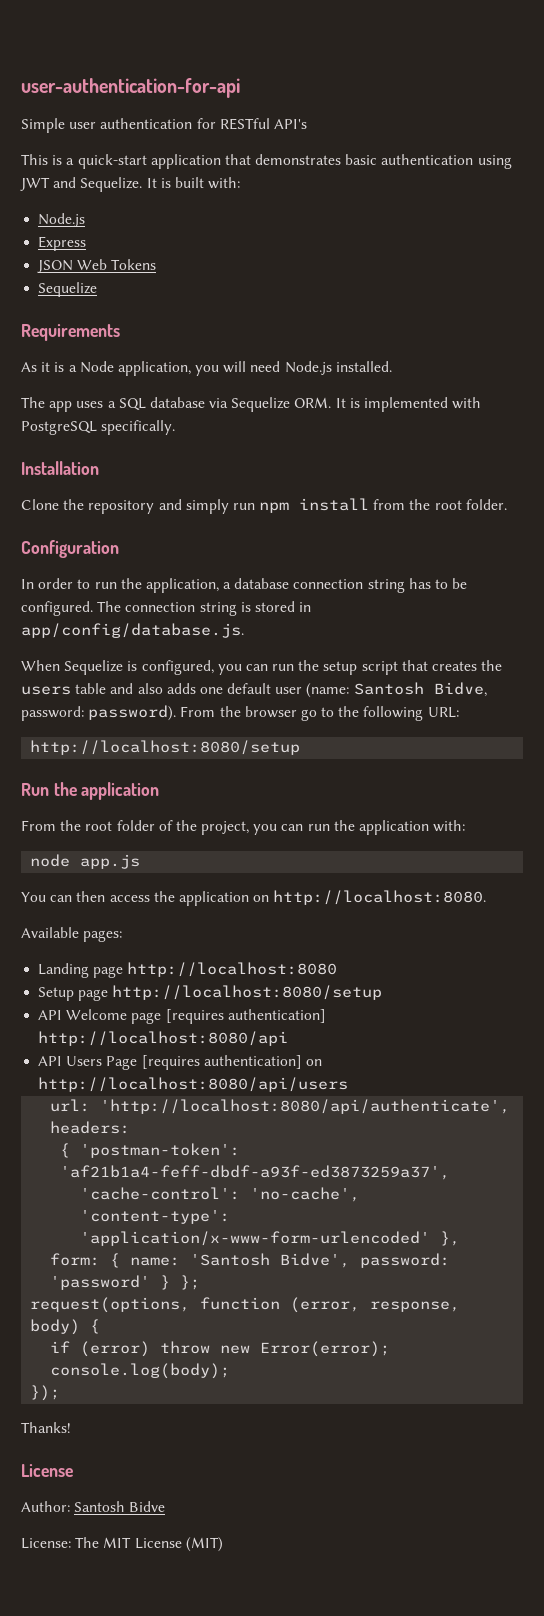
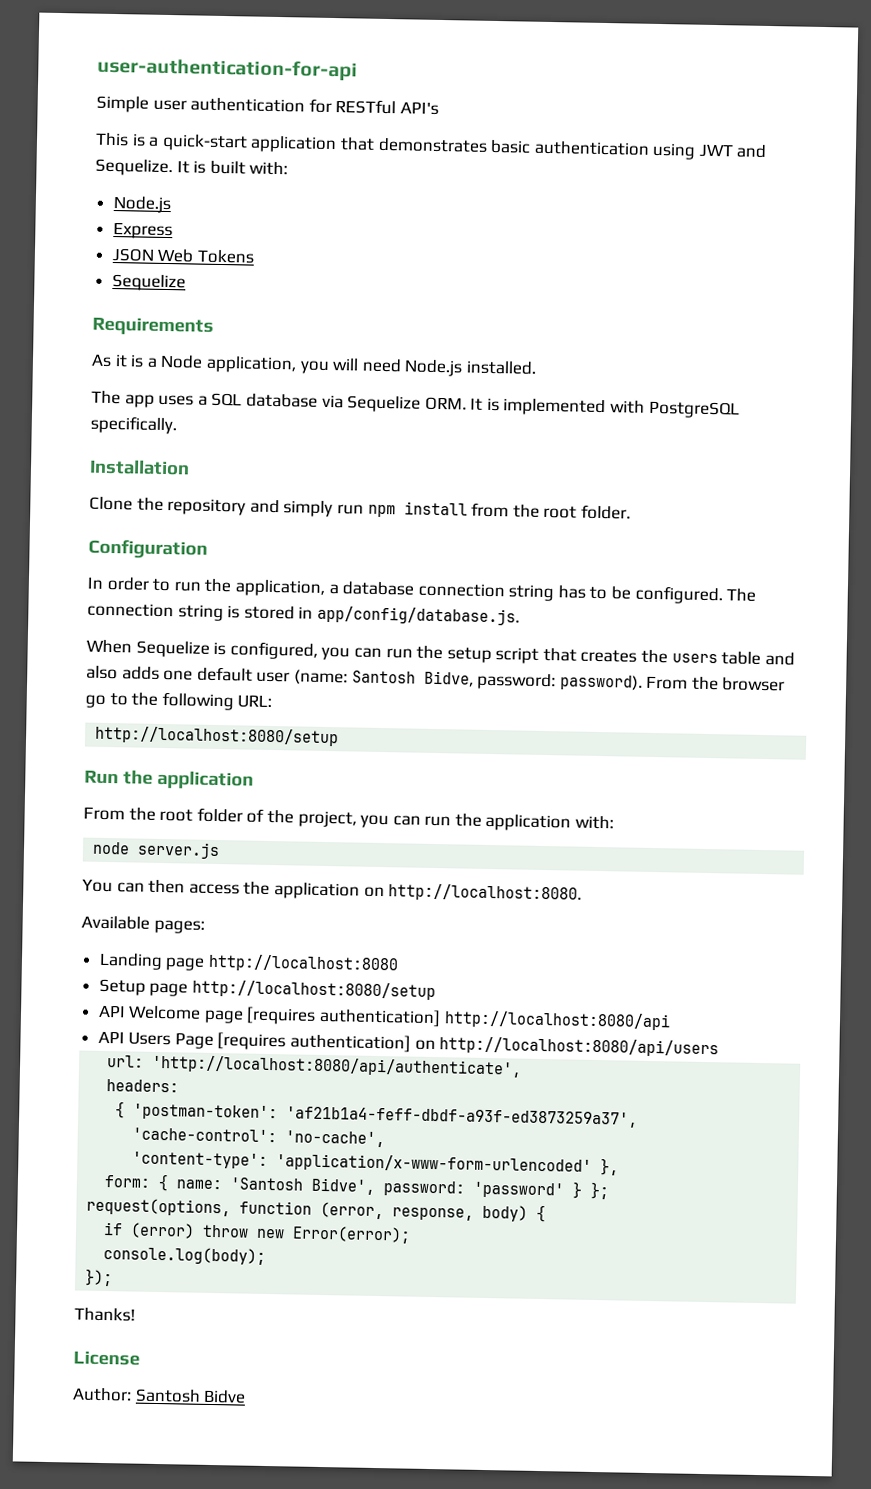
[80,854,141,869] app.js -> [137,841,221,860] server.js
[21,1537,223,1552] // License: The MIT License (MIT) -> (247, 1396) none

